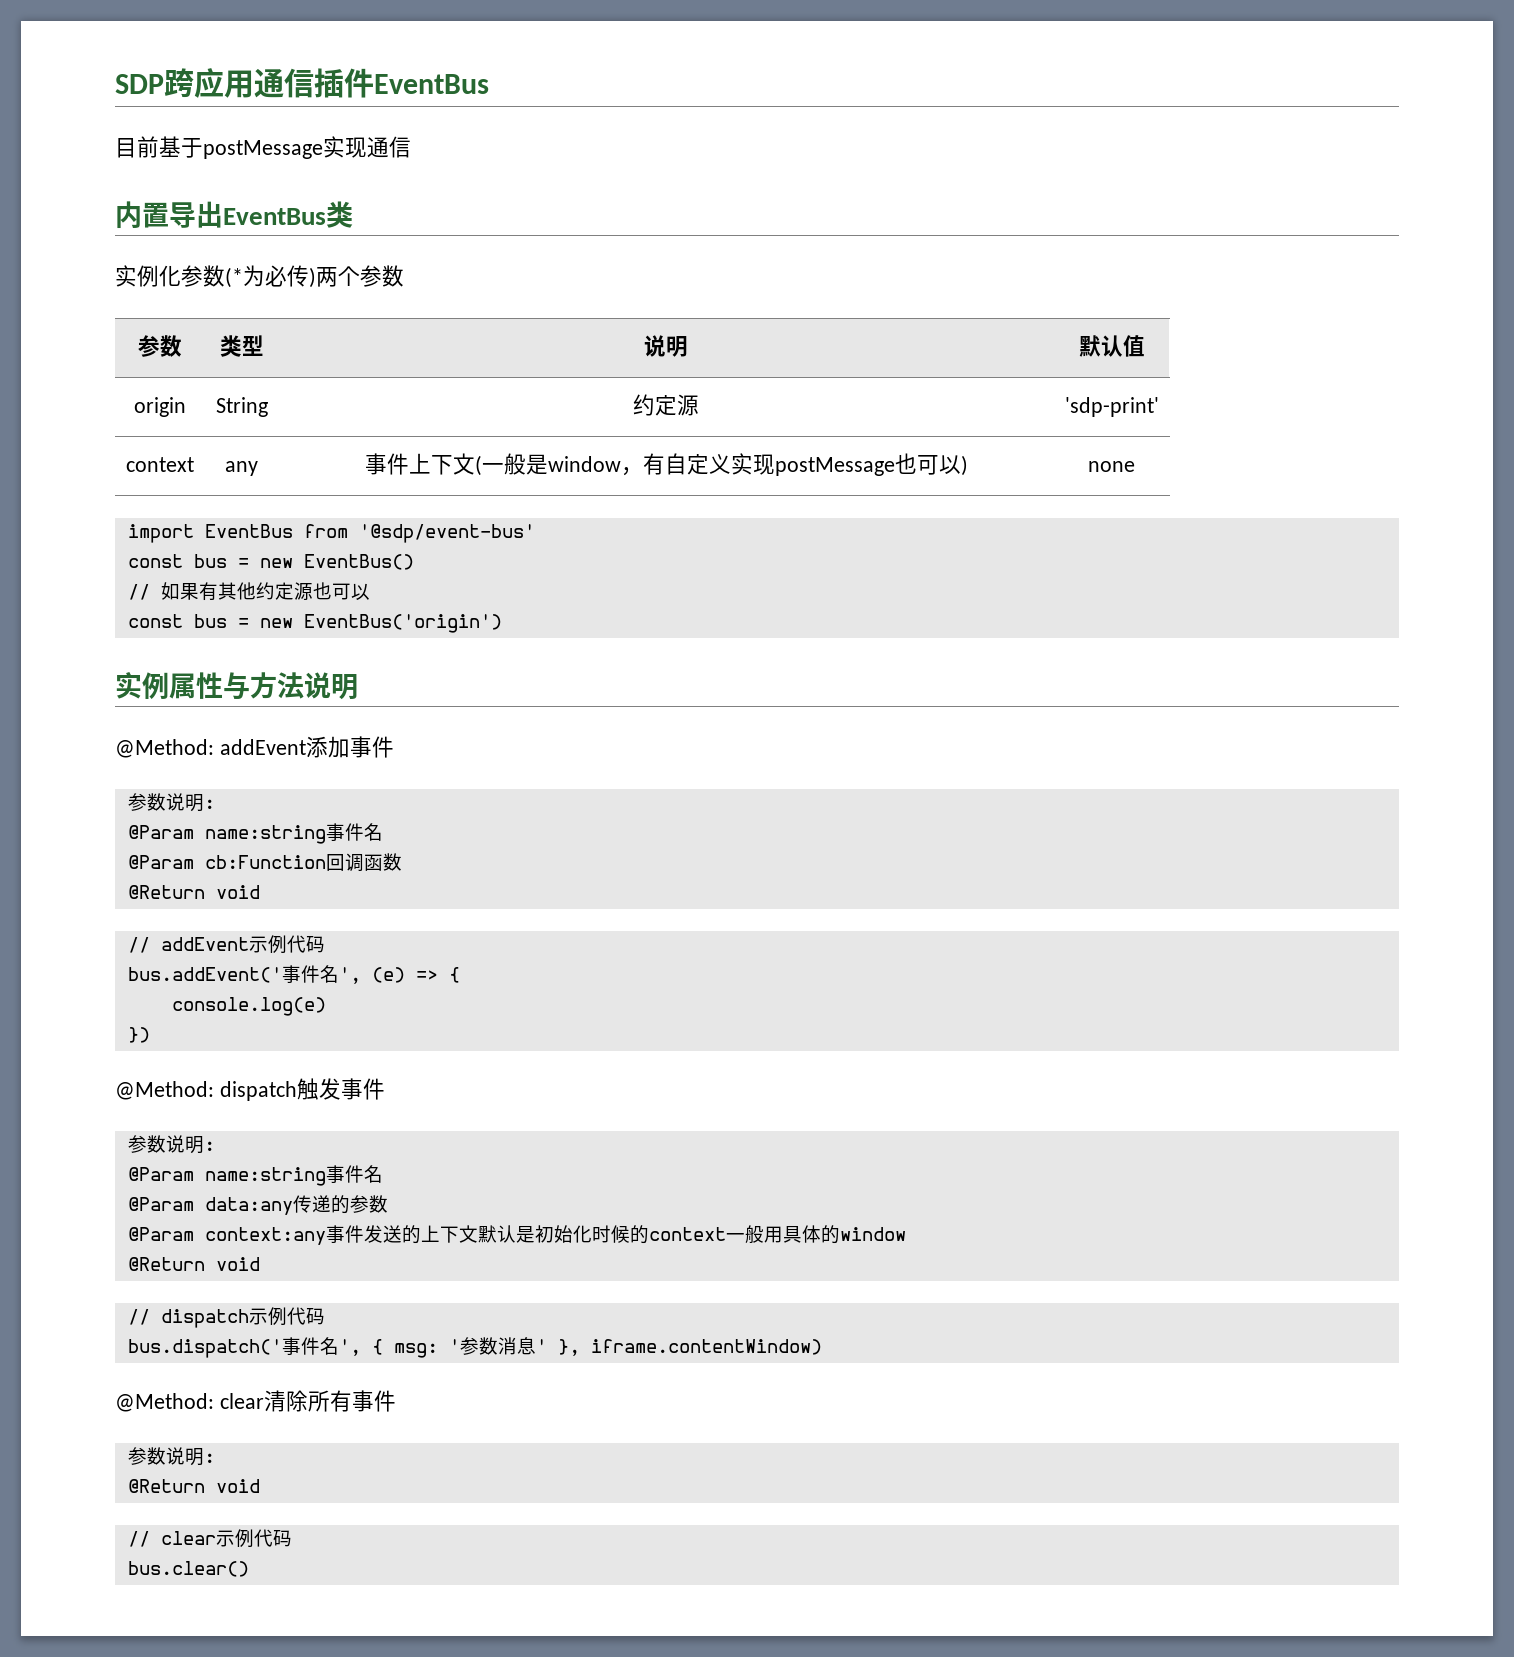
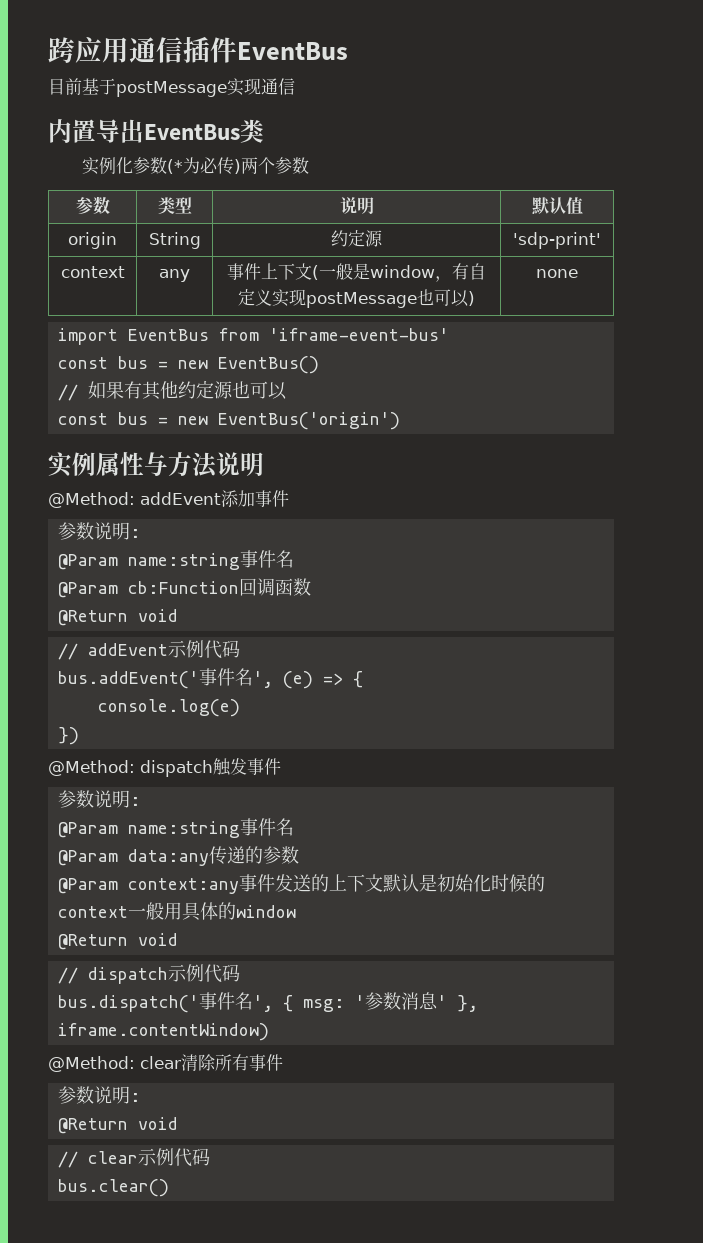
[115,74,164,94] SDP -> (48, 50) none
[358,524,535,543] '@sdp/event-bus' -> [269,328,450,341] 'iframe-event-bus'

